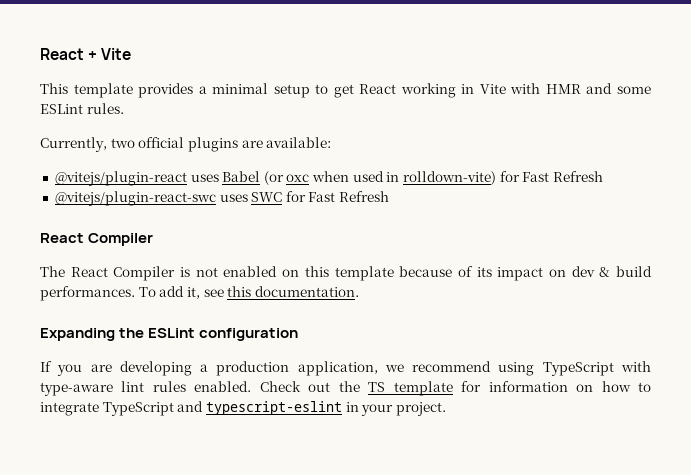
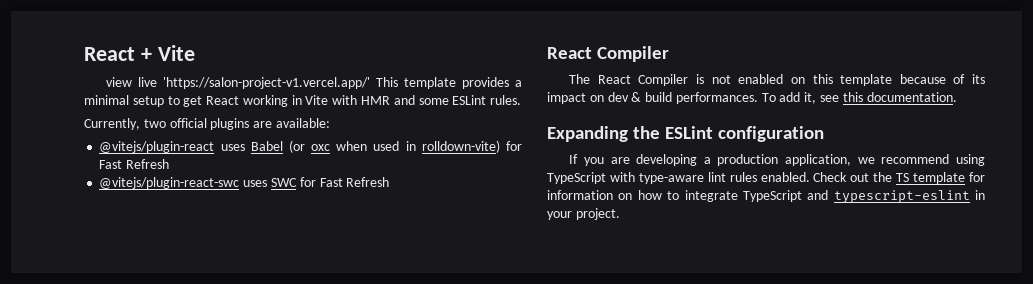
(132, 54) none -> [106,77,371,89] view live 'https://salon-project-v1.vercel.app/'

